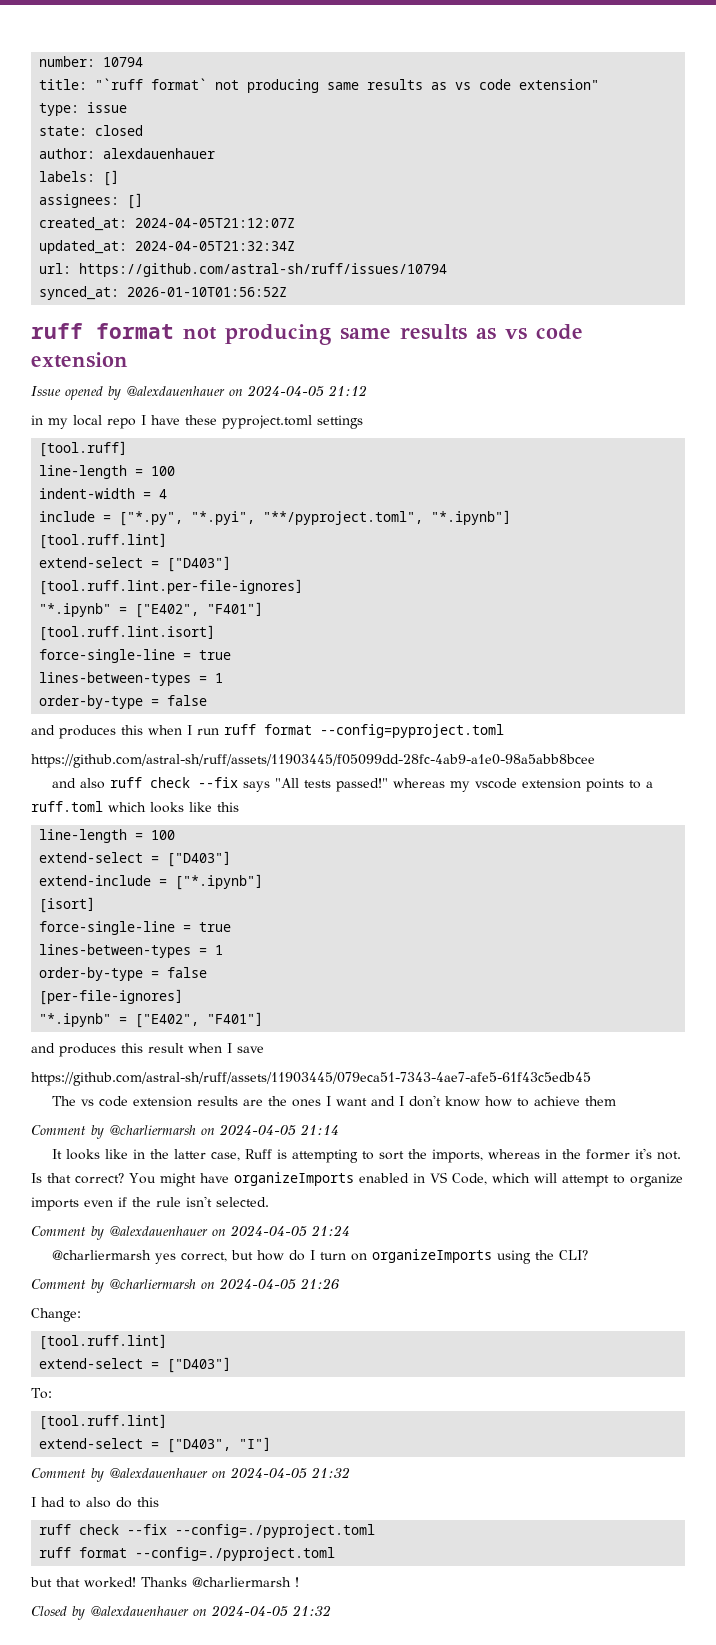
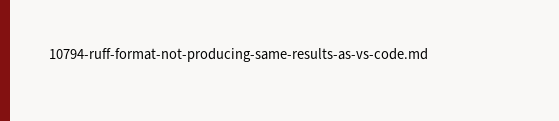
[39,56,144,67] [39,78,600,93] [39,102,128,116] [39,125,144,136] [39,148,216,159] [39,170,120,186] [39,193,144,209] [39,217,296,231] [39,240,296,254] [39,263,448,277] [39,286,288,300] [31,323,583,345] [31,352,128,368] [31,385,367,400] [31,415,363,429] [39,441,128,457] [39,465,176,479] [39,488,168,499] [39,510,512,526] [39,533,168,549] [39,556,232,572] [39,579,304,595] [39,602,264,618] [39,625,216,641] [39,649,232,663] [39,672,224,686] [39,695,208,709] [31,724,504,739] [31,754,595,768] [51,777,653,792] [31,801,239,813] [39,829,176,843] [39,851,232,867] [39,874,264,890] [39,897,96,913] [39,921,232,935] [39,944,224,958] [39,967,208,981] [39,989,184,1005] [39,1012,264,1028] [31,1043,264,1057] [31,1072,591,1086] [51,1095,616,1107] [31,1124,339,1139] [51,1148,681,1163] [31,1172,683,1187] [31,1196,269,1211] [31,1225,350,1240] [51,1249,588,1264] [31,1278,339,1293] [31,1308,81,1322] [39,1334,168,1350] [39,1357,232,1373] [31,1388,52,1399] [39,1414,168,1430] [39,1437,272,1453] [31,1467,350,1482] [31,1497,159,1508] [39,1524,376,1538] [39,1547,336,1561] [30,1577,299,1588] [31,1605,331,1620] number: 10794 // title: "`ruff format` not producing same results as vs code extension" // type: issue // state: closed // author: alexdauenhauer // labels: [] // assignees: [] // created_at: 2024-04-05T21:12:07Z // updated_at: 2024-04-05T21:32:34Z // url: https://github.com/astral-sh/ruff/issues/10794 // synced_at: 2026-01-10T01:56:52Z // ruff format not producing same results as vs code extension // Issue opened by @alexdauenhauer on 2024-04-05 21:12 // in my local repo I have these pyproject.toml settings // [tool.ruff] // line-length = 100 // indent-width = 4 // include = ["*.py", "*.pyi", "**/pyproject.toml", "*.ipynb"] // [tool.ruff.lint] // extend-select = ["D403"] // [tool.ruff.lint.per-file-ignores] // "*.ipynb" = ["E402", "F401"] // [tool.ruff.lint.isort] // force-single-line = true // lines-between-types = 1 // order-by-type = false // and produces this when I run ruff format --config=pyproject.toml // https://github.com/astral-sh/ruff/assets/11903445/f05099dd-28fc-4ab9-a1e0-98a5abb8bcee // and also ruff check --fix says "All tests passed!" whereas my vscode extension points to a ruff.toml which looks like this // line-length = 100 // extend-select = ["D403"] // extend-include = ["*.ipynb"] // [isort] // force-single-line = true // lines-between-types = 1 // order-by-type = false // [per-file-ignores] // "*.ipynb" = ["E402", "F401"] // and produces this result when I save // https://github.com/astral-sh/ruff/assets/11903445/079eca51-7343-4ae7-afe5-61f43c5edb45 // The vs code extension results are the ones I want and I don't know how to achieve them // Comment by @charliermarsh on 2024-04-05 21:14 // It looks like in the latter case, Ruff is attempting to sort the imports, whereas in the former it's not. Is that correct? You might have organizeImports enabled in VS Code, which will attempt to organize imports even if the rule isn't selected. // Comment by @alexdauenhauer on 2024-04-05 21:24 // @charliermarsh yes correct, but how do I turn on organizeImports using the CLI? // Comment by @charliermarsh on 2024-04-05 21:26 // Change: // [tool.ruff.lint] // extend-select = ["D403"] // To: // [tool.ruff.lint] // extend-select = ["D403", "I"] // Comment by @alexdauenhauer on 2024-04-05 21:32 // I had to also do this // ruff check --fix --config=./pyproject.toml // ruff format --config=./pyproject.toml // but that worked! Thanks @charliermarsh ! // Closed by @alexdauenhauer on 2024-04-05 21:32 -> [49,48,428,62] 10794-ruff-format-not-producing-same-results-as-vs-code.md

